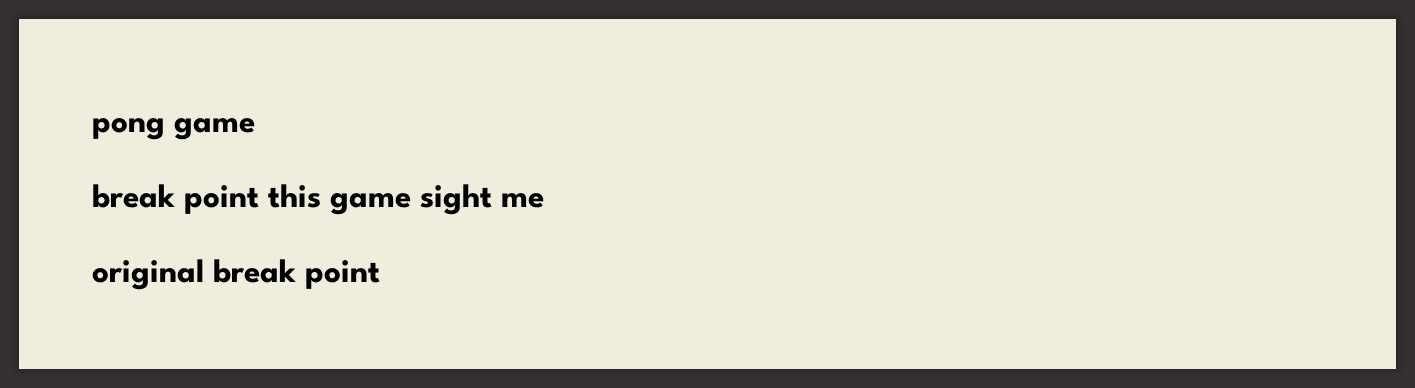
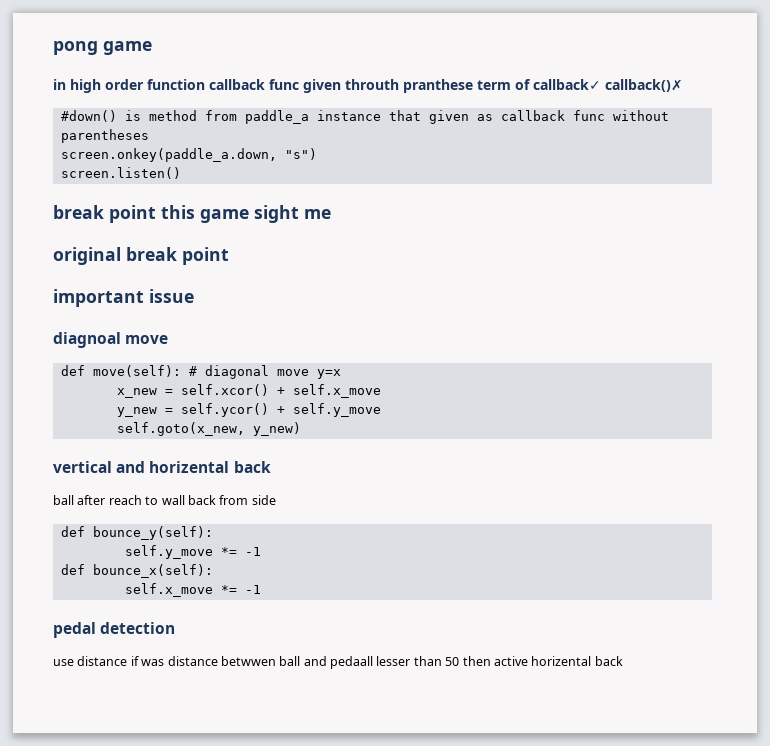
(255, 129) none -> [53,79,683,93] [60,110,669,124] [60,129,149,143] [60,148,317,162] [60,167,181,179] // in high order function callback func given throuth pranthese term of callback✓ callback()✗ // #down() is method from paddle_a instance that given as callback func without parentheses // screen.onkey(paddle_a.down, "s") // screen.listen()
(380, 274) none -> [53,289,194,307] [53,332,169,348] [60,365,341,379] [116,384,381,398] [116,403,381,417] [116,422,301,436] [53,461,271,473] [53,495,276,505] [60,526,213,540] [124,545,261,559] [60,564,213,578] [124,583,261,597] [53,622,176,638] [53,656,623,669] // important issue // diagnoal move // def move(self): # diagonal move y=x // x_new = self.xcor() + self.x_move // y_new = self.ycor() + self.y_move // self.goto(x_new, y_new) // vertical and horizental back // ball after reach to wall back from side // def bounce_y(self): // self.y_move *= -1 // def bounce_x(self): // self.x_move *= -1 // pedal detection // use distance if was distance betwwen ball and pedaall lesser than 50 then active horizental back

